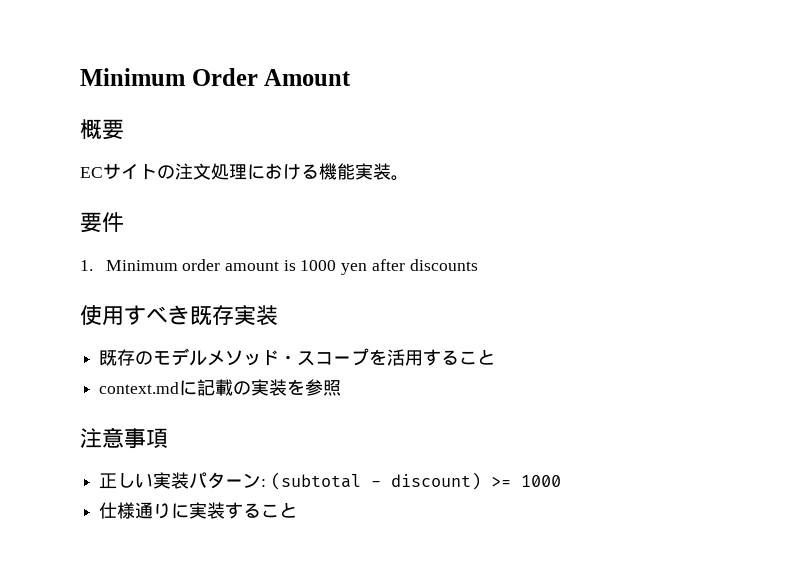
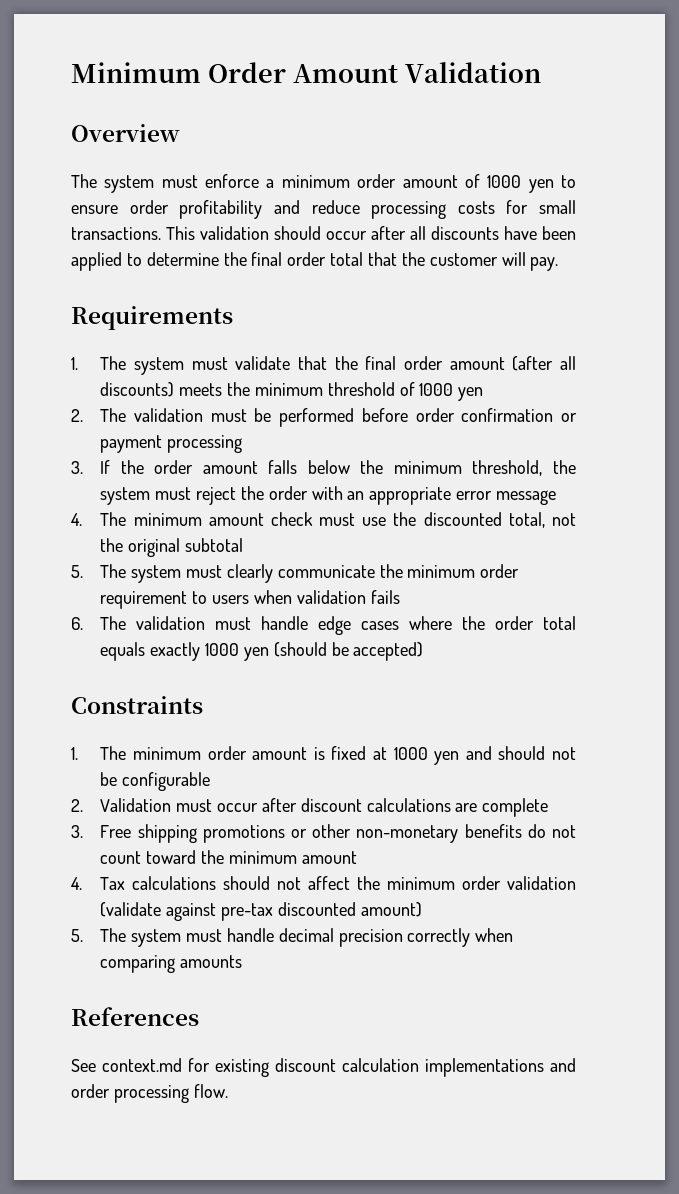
[80,119,124,140] [80,163,409,181] [80,212,124,233] [80,259,478,275] [80,305,278,326] [99,348,496,366] [99,379,342,396] [80,427,168,449] [99,472,561,490] [99,502,298,519] // 概要 // ECサイトの注文処理における機能実装。 // 要件 // 1. Minimum order amount is 1000 yen after discounts // 使用すべき既存実装 // 既存のモデルメソッド・スコープを活用すること // context.mdに記載の実装を参照 // 注意事項 // 正しい実装パターン: (subtotal - discount) >= 1000 // 仕様通りに実装すること -> [404,62,541,83] [71,124,180,142] [71,174,577,193] [71,200,576,219] [71,226,576,240] [71,252,559,271] [71,306,233,330] [71,356,576,375] [100,382,484,401] [71,408,577,427] [100,435,243,453] [71,460,577,476] [100,486,557,505] [71,512,576,528] [100,538,244,557] [71,564,520,583] [100,590,400,609] [71,616,576,635] [100,642,424,661] [71,696,203,714] [71,746,577,765] [100,772,211,791] [71,798,549,817] [71,824,576,843] [100,850,357,864] [71,876,576,890] [100,902,422,921] [71,928,514,947] [100,955,243,973] [71,1007,199,1026] [71,1058,576,1077] [71,1084,228,1103] Validation // Overview // The system must enforce a minimum order amount of 1000 yen to ensure order profitability and reduce processing costs for small transactions. This validation should occur after all discounts have been applied to determine the final order total that the customer will pay. // Requirements // 1. The system must validate that the final order amount (after all discounts) meets the minimum threshold of 1000 yen // 2. The validation must be performed before order confirmation or payment processing // 3. If the order amount falls below the minimum threshold, the system must reject the order with an appropriate error message // 4. The minimum amount check must use the discounted total, not the original subtotal // 5. The system must clearly communicate the minimum order requirement to users when validation fails // 6. The validation must handle edge cases where the order total equals exactly 1000 yen (should be accepted) // Constraints // 1. The minimum order amount is fixed at 1000 yen and should not be configurable // 2. Validation must occur after discount calculations are complete // 3. Free shipping promotions or other non-monetary benefits do not count toward the minimum amount // 4. Tax calculations should not affect the minimum order validation (validate against pre-tax discounted amount) // 5. The system must handle decimal precision correctly when comparing amounts // References // See context.md for existing discount calculation implementations and order processing flow.

